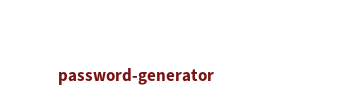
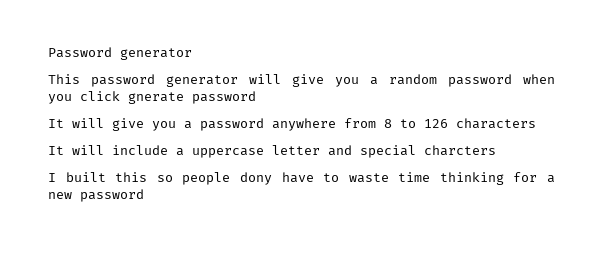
[58,68,214,85] password-generator -> [48,47,192,60] [48,74,555,87] [48,91,256,104] [48,118,536,131] [48,145,496,158] [48,172,555,185] [48,189,144,202] Password generator // This password generator will give you a random password when you click gnerate password // It will give you a password anywhere from 8 to 126 characters // It will include a uppercase letter and special charcters // I built this so people dony have to waste time thinking for a new password

